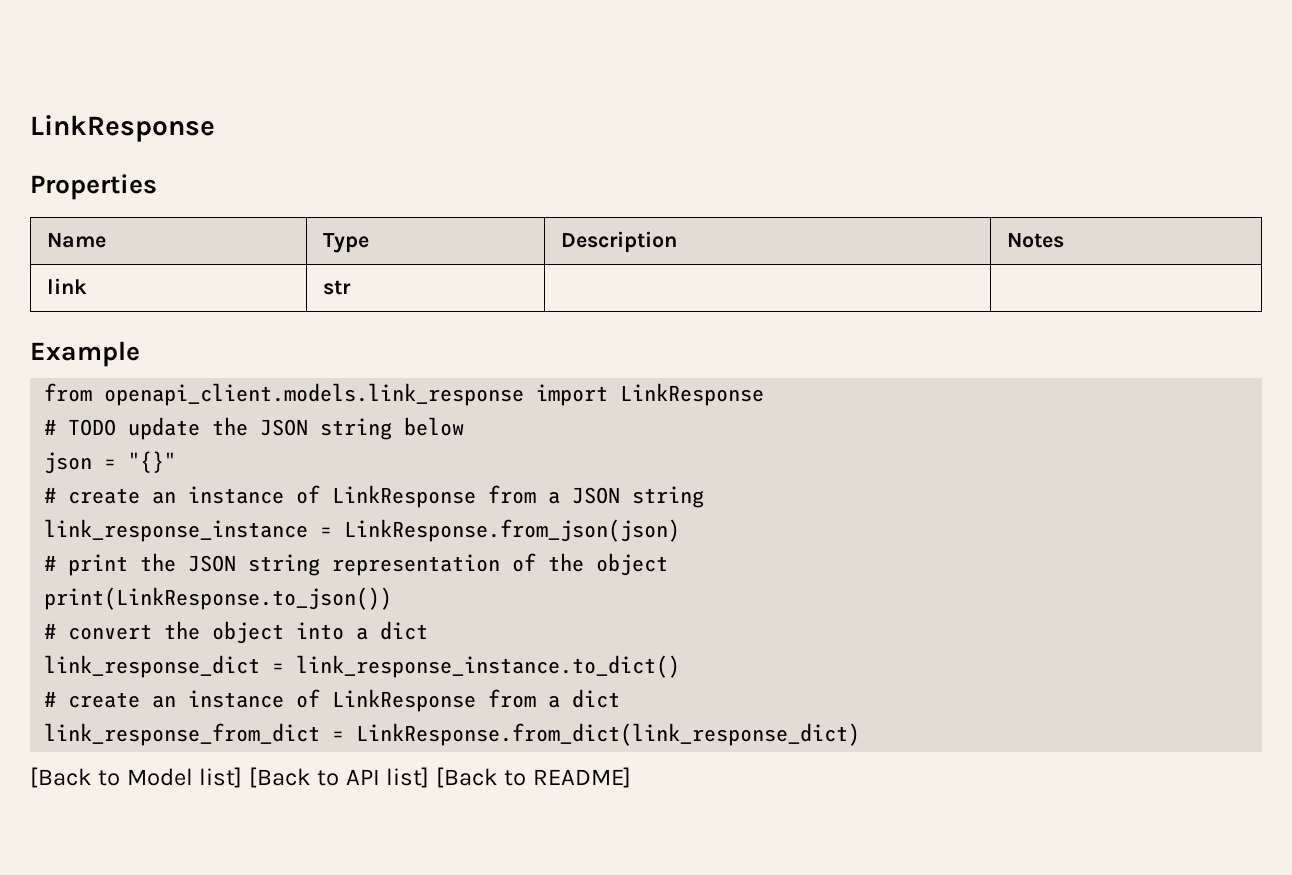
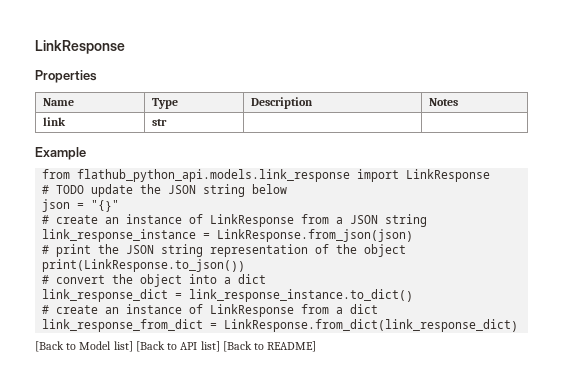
[104,383,525,406] openapi_client.models.link_response -> [77,169,351,182] flathub_python_api.models.link_response

